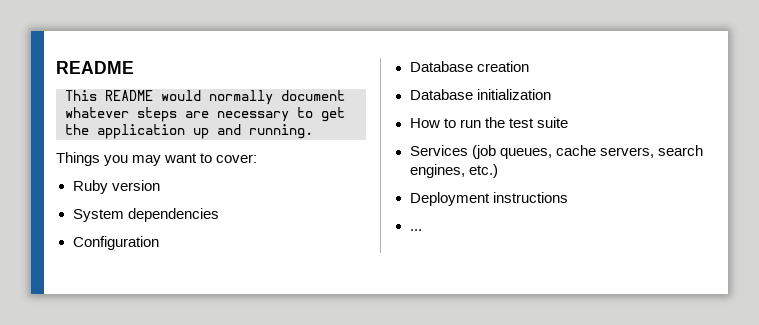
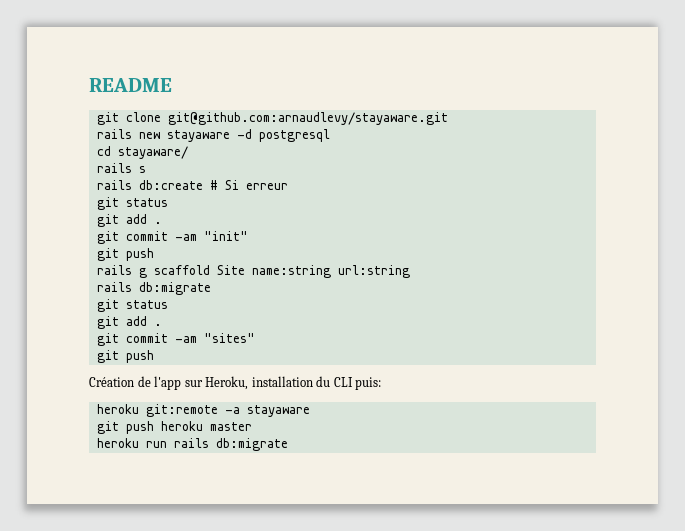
[65,90,345,105] [65,107,345,122] [65,124,313,139] [56,152,258,166] [72,180,160,194] [72,208,219,222] [72,236,159,250] [409,61,529,72] [409,89,551,100] [409,117,568,128] [409,145,703,159] [409,164,498,178] [409,192,568,206] [409,229,422,231] This README would normally document whatever steps are necessary to get the application up and running. // Things you may want to cover: // Ruby version // System dependencies // Configuration // Database creation // Database initialization // How to run the test suite // Services (job queues, cache servers, search engines, etc.) // Deployment instructions // ... -> [96,112,448,125] [96,129,330,142] [96,146,188,159] [96,163,146,173] [96,180,288,190] [96,197,168,210] [96,214,162,227] [96,231,248,244] [96,248,154,261] [96,265,410,278] [96,282,211,295] [96,299,168,312] [96,316,162,329] [96,333,255,346] [96,350,154,363] [89,376,382,390] [96,404,310,417] [96,421,252,434] [96,438,288,451] git clone git@github.com:arnaudlevy/stayaware.git // rails new stayaware -d postgresql // cd stayaware/ // rails s // rails db:create # Si erreur // git status // git add . // git commit -am "init" // git push // rails g scaffold Site name:string url:string // rails db:migrate // git status // git add . // git commit -am "sites" // git push // Création de l'app sur Heroku, installation du CLI puis: // heroku git:remote -a stayaware // git push heroku master // heroku run rails db:migrate

